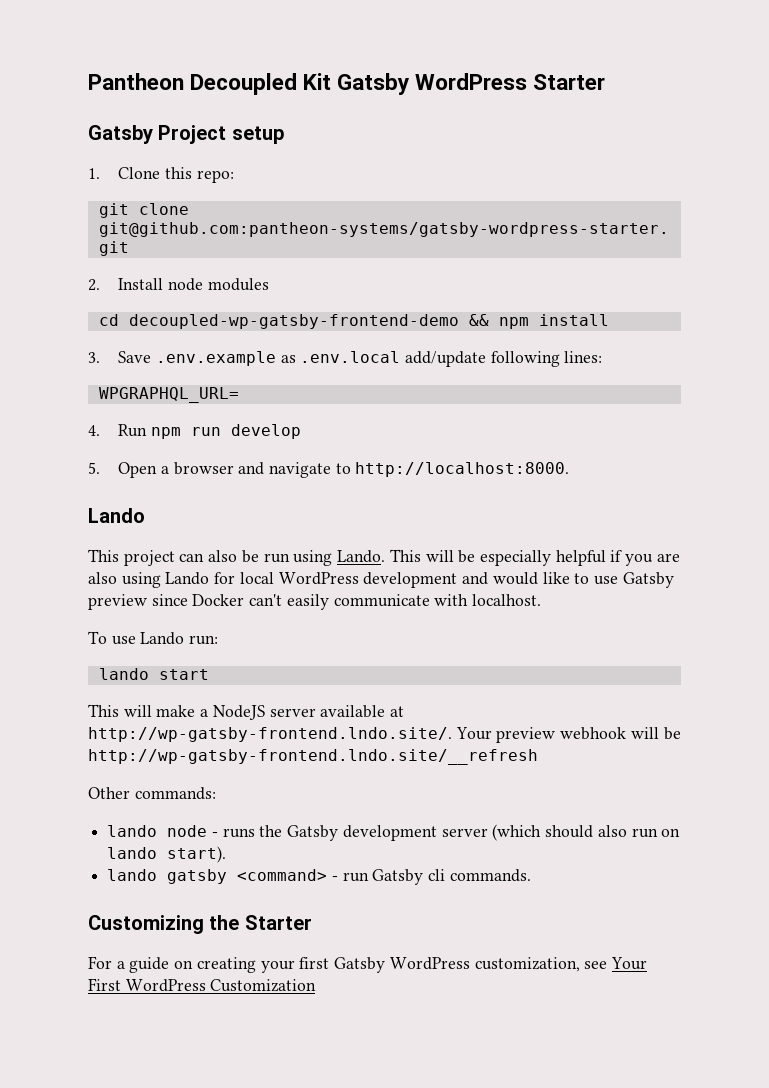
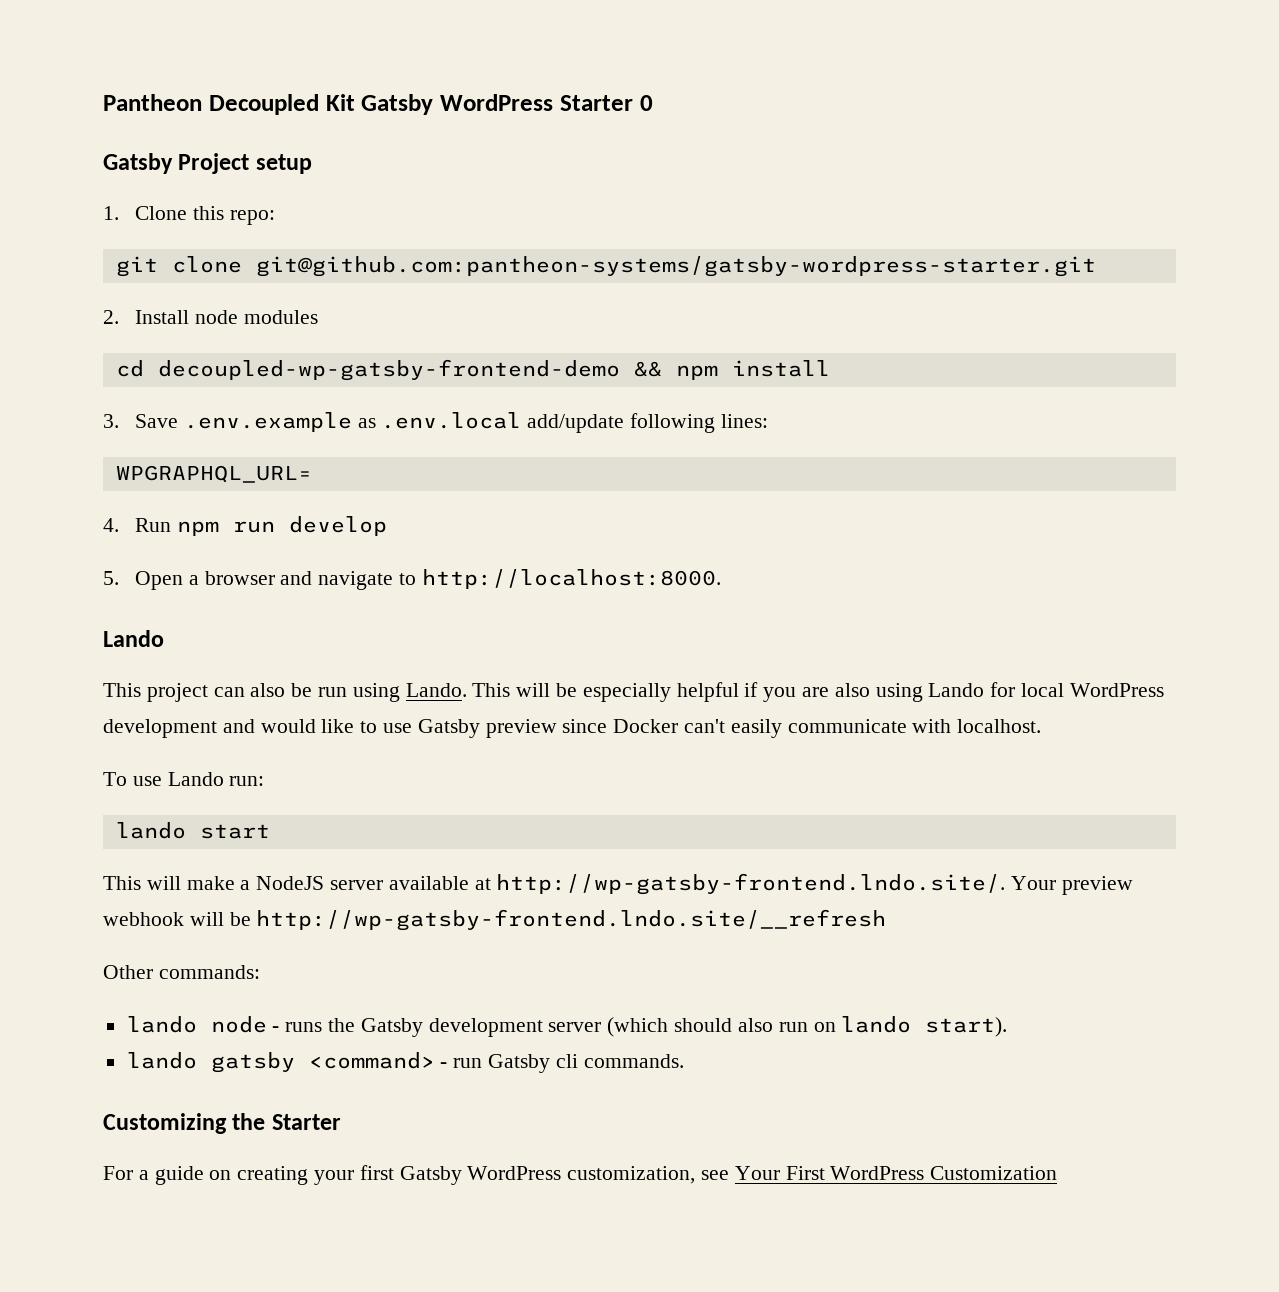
(606, 82) none -> [639,95,653,111] 0

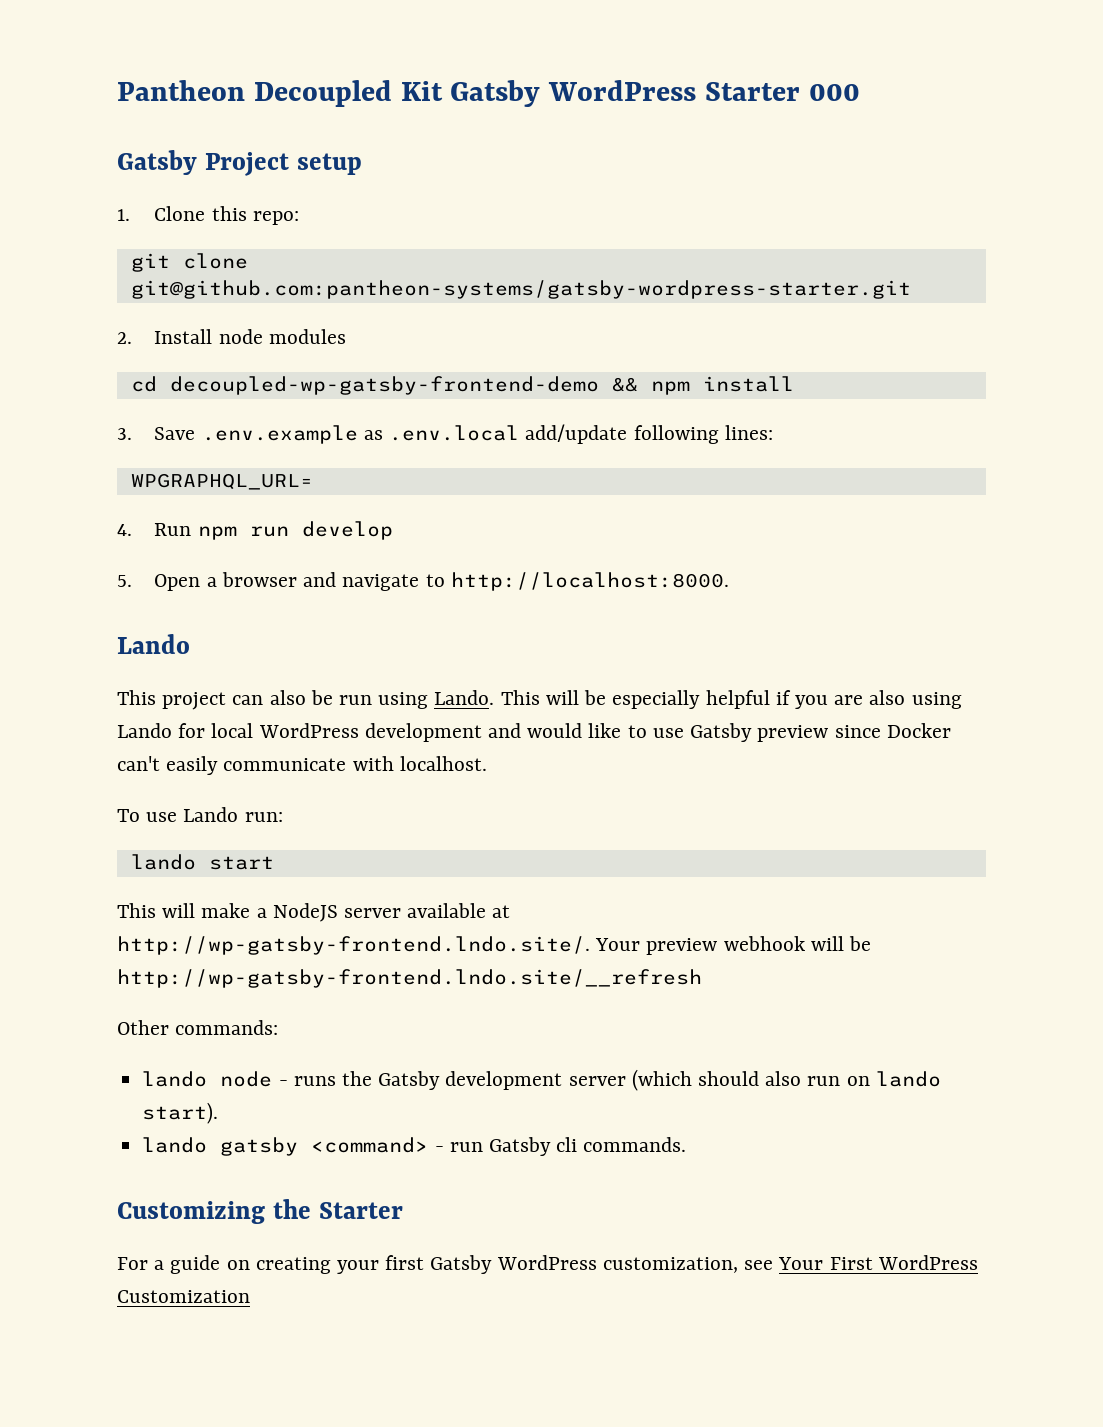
[639,95,653,111] 0 -> [808,84,860,101] 000

